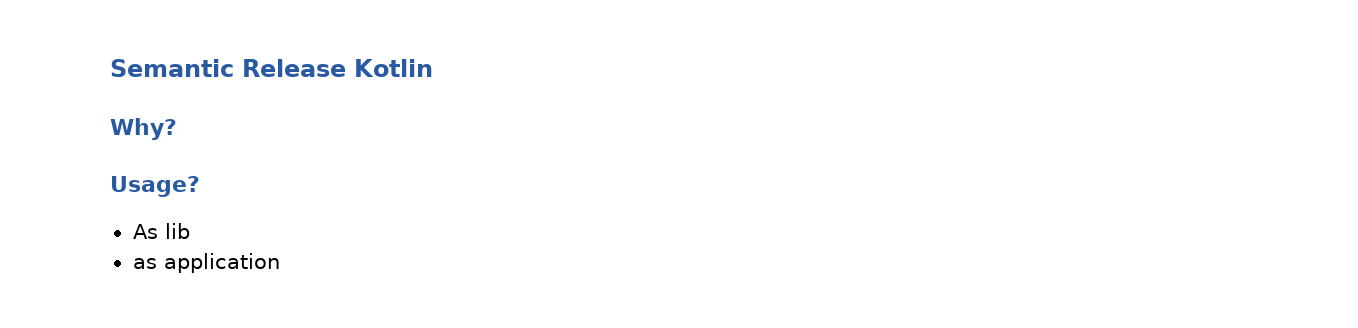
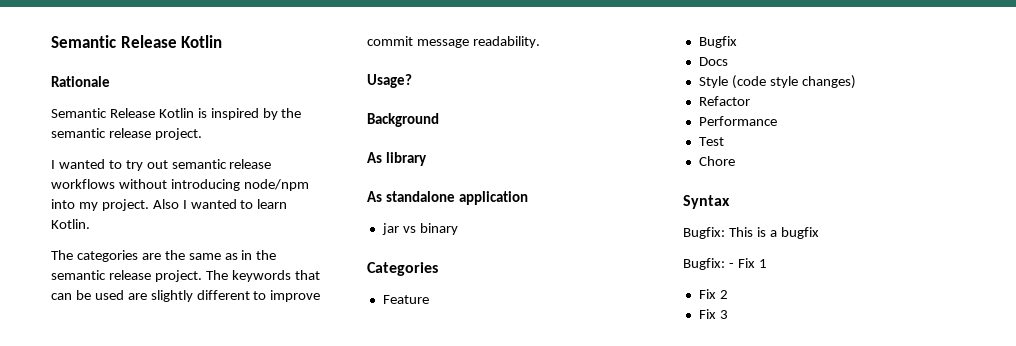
[110,118,177,140] Why? -> [51,76,110,87] [51,108,302,120] [51,128,202,140] [51,159,272,171] [51,179,309,191] [51,199,288,211] [51,219,90,229] [51,250,277,262] [51,270,320,282] [51,290,321,302] [367,36,540,48] Rationale // Semantic Release Kotlin is inspired by the semantic release project. // I wanted to try out semantic release workflows without introducing node/npm into my project. Also I wanted to learn Kotlin. // The categories are the same as in the semantic release project. The keywords that can be used are slightly different to improve commit message readability.
[132,223,190,239] [132,253,280,273] // As lib // as application -> [367,113,439,127] [367,152,427,166] [367,191,528,205] [381,223,458,235] [367,262,438,276] [382,295,429,304] [698,36,737,48] [698,57,728,66] [698,75,856,89] [698,96,750,106] [698,116,777,126] [698,137,724,146] [698,156,735,166] [683,195,730,209] [683,227,819,239] [683,258,767,270] [698,289,728,299] [698,309,728,319] // Background // As library // As standalone application // jar vs binary // Categories // Feature // Bugfix // Docs // Style (code style changes) // Refactor // Performance // Test // Chore // Syntax // Bugfix: This is a bugfix // Bugfix: - Fix 1 // Fix 2 // Fix 3

